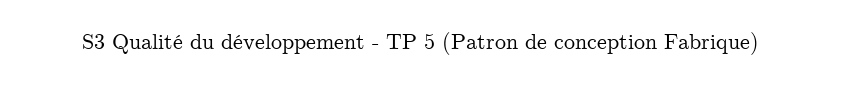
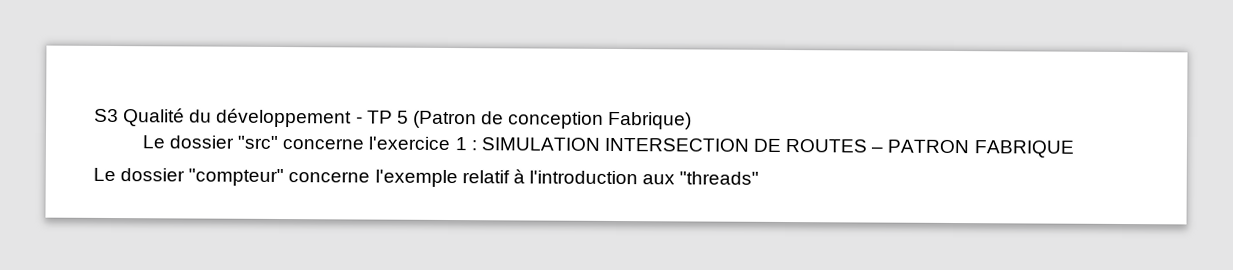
(759, 43) none -> [141,135,1074,158] [93,167,760,188] // Le dossier "src" concerne l'exercice 1 : SIMULATION INTERSECTION DE ROUTES – PATRON FABRIQUE // Le dossier "compteur" concerne l'exemple relatif à l'introduction aux "threads"

